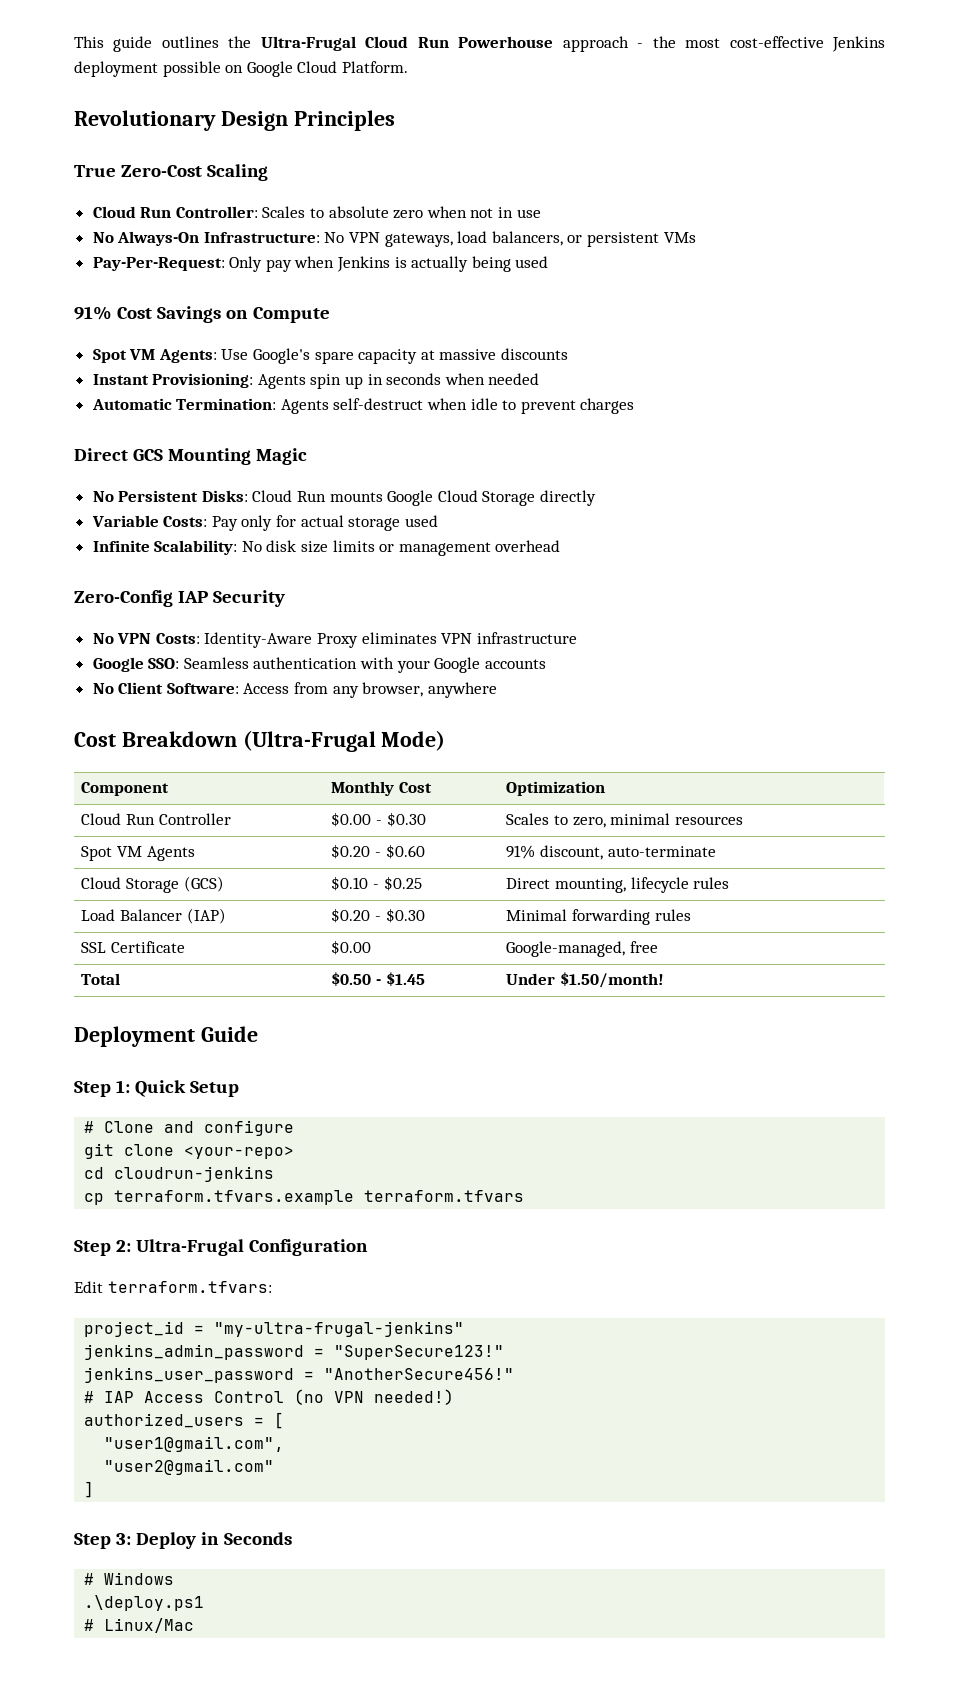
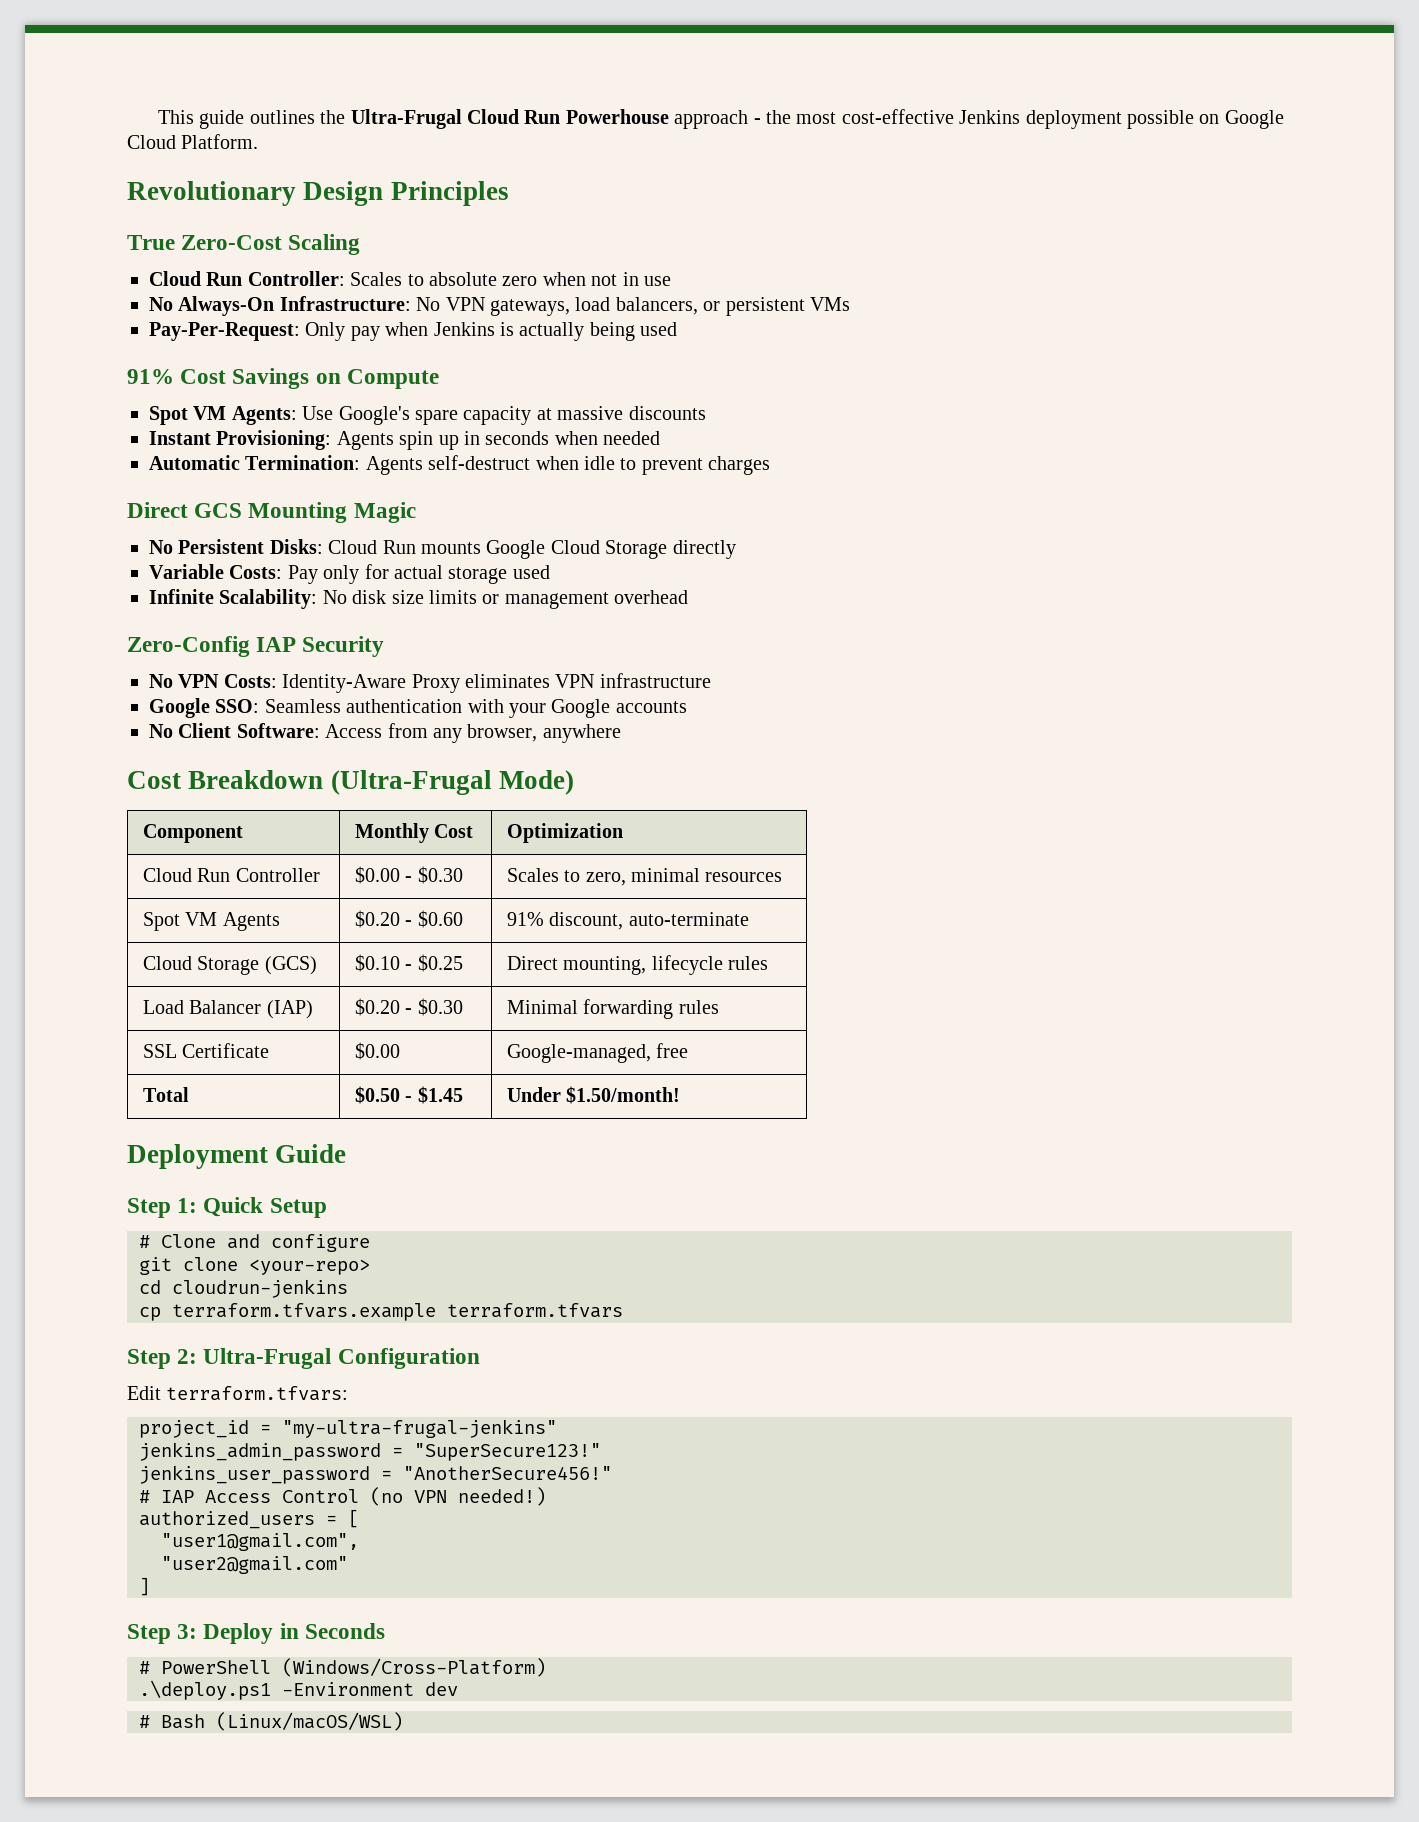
[104,1572,175,1585] Windows -> [161,1658,546,1677] PowerShell (Windows/Cross-Platform)
[84,1618,195,1633] // # Linux/Mac -> [282,1682,458,1696] [139,1712,403,1731] -Environment dev // # Bash (Linux/macOS/WSL)

